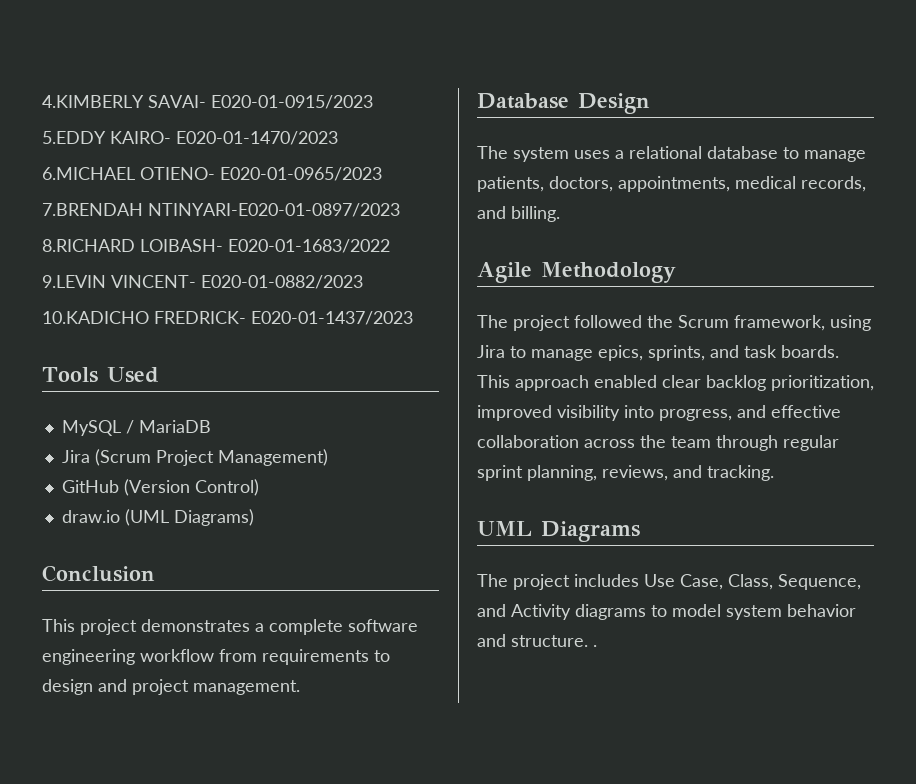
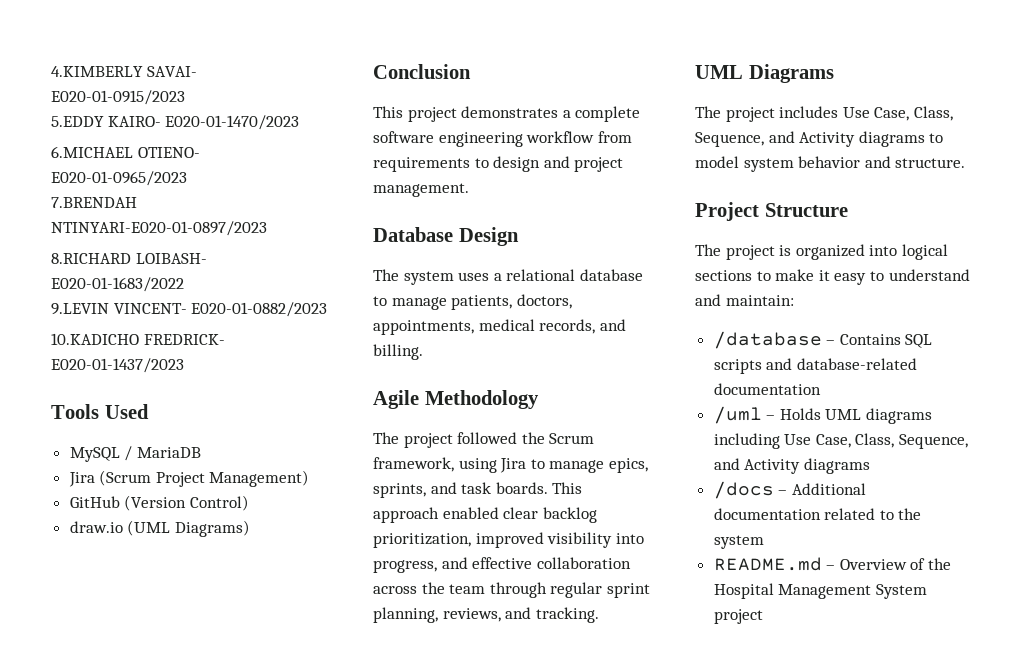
[593,645,597,647] . -> [695,202,848,221] [695,244,948,260] [695,269,970,285] [695,294,794,306] [713,331,933,349] [713,358,917,374] [713,383,821,395] [713,406,933,424] [713,433,969,449] [713,458,870,474] [713,481,866,499] [713,508,922,520] [713,535,764,549] [713,557,952,571] [713,583,927,599] [713,609,763,624] // Project Structure // The project is organized into logical sections to make it easy to understand and maintain: // /database – Contains SQL scripts and database-related documentation // /uml – Holds UML diagrams including Use Case, Class, Sequence, and Activity diagrams // /docs – Additional documentation related to the system // README.md – Overview of the Hospital Management System project

